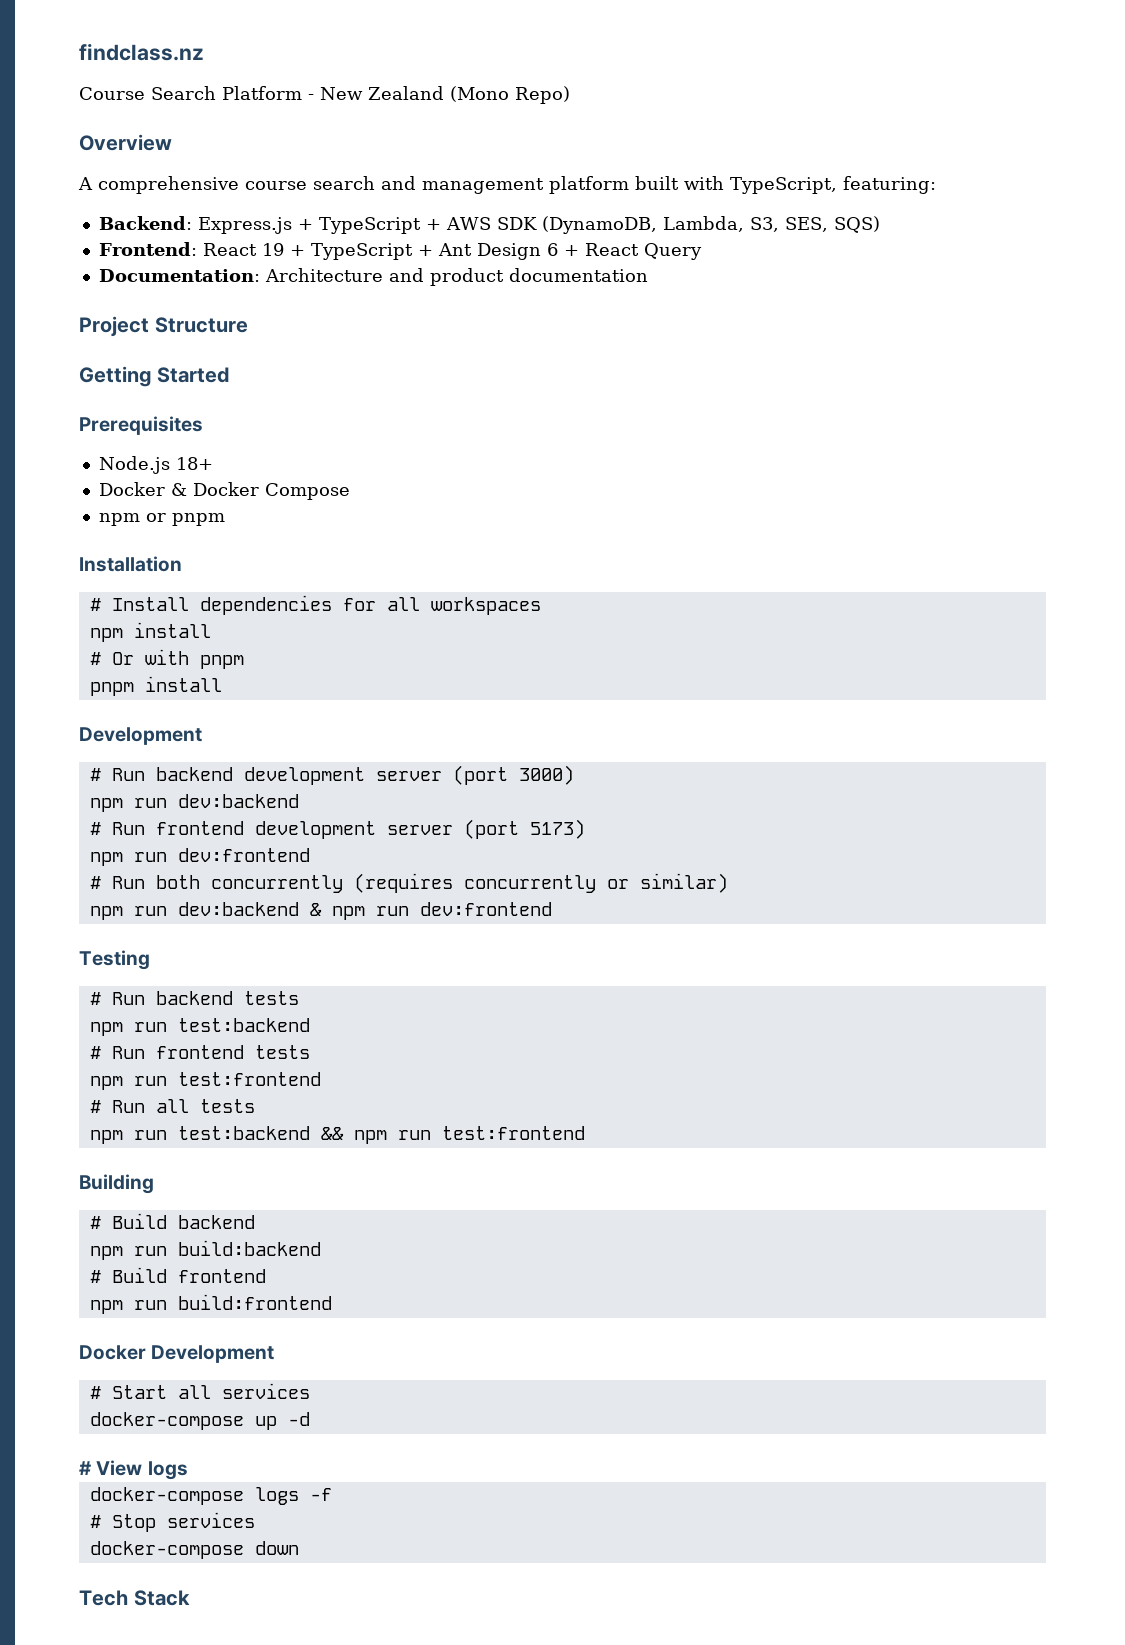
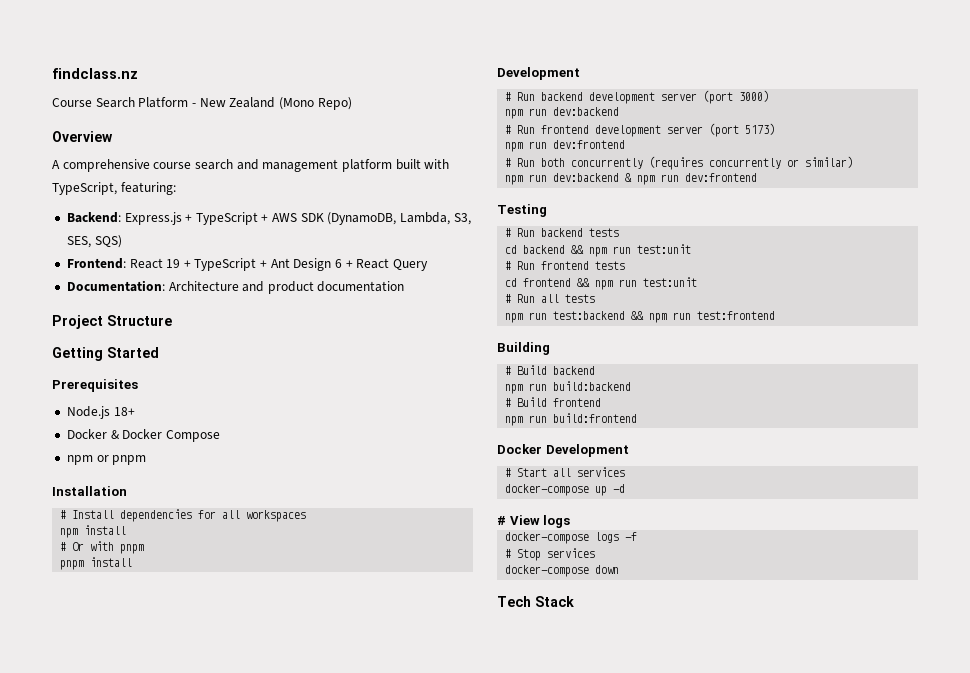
[89,1018,310,1036] npm run test:backend -> [505,244,692,257] cd backend && npm run test:unit
[89,1072,321,1090] npm run test:frontend -> [505,277,698,290] cd frontend && npm run test:unit

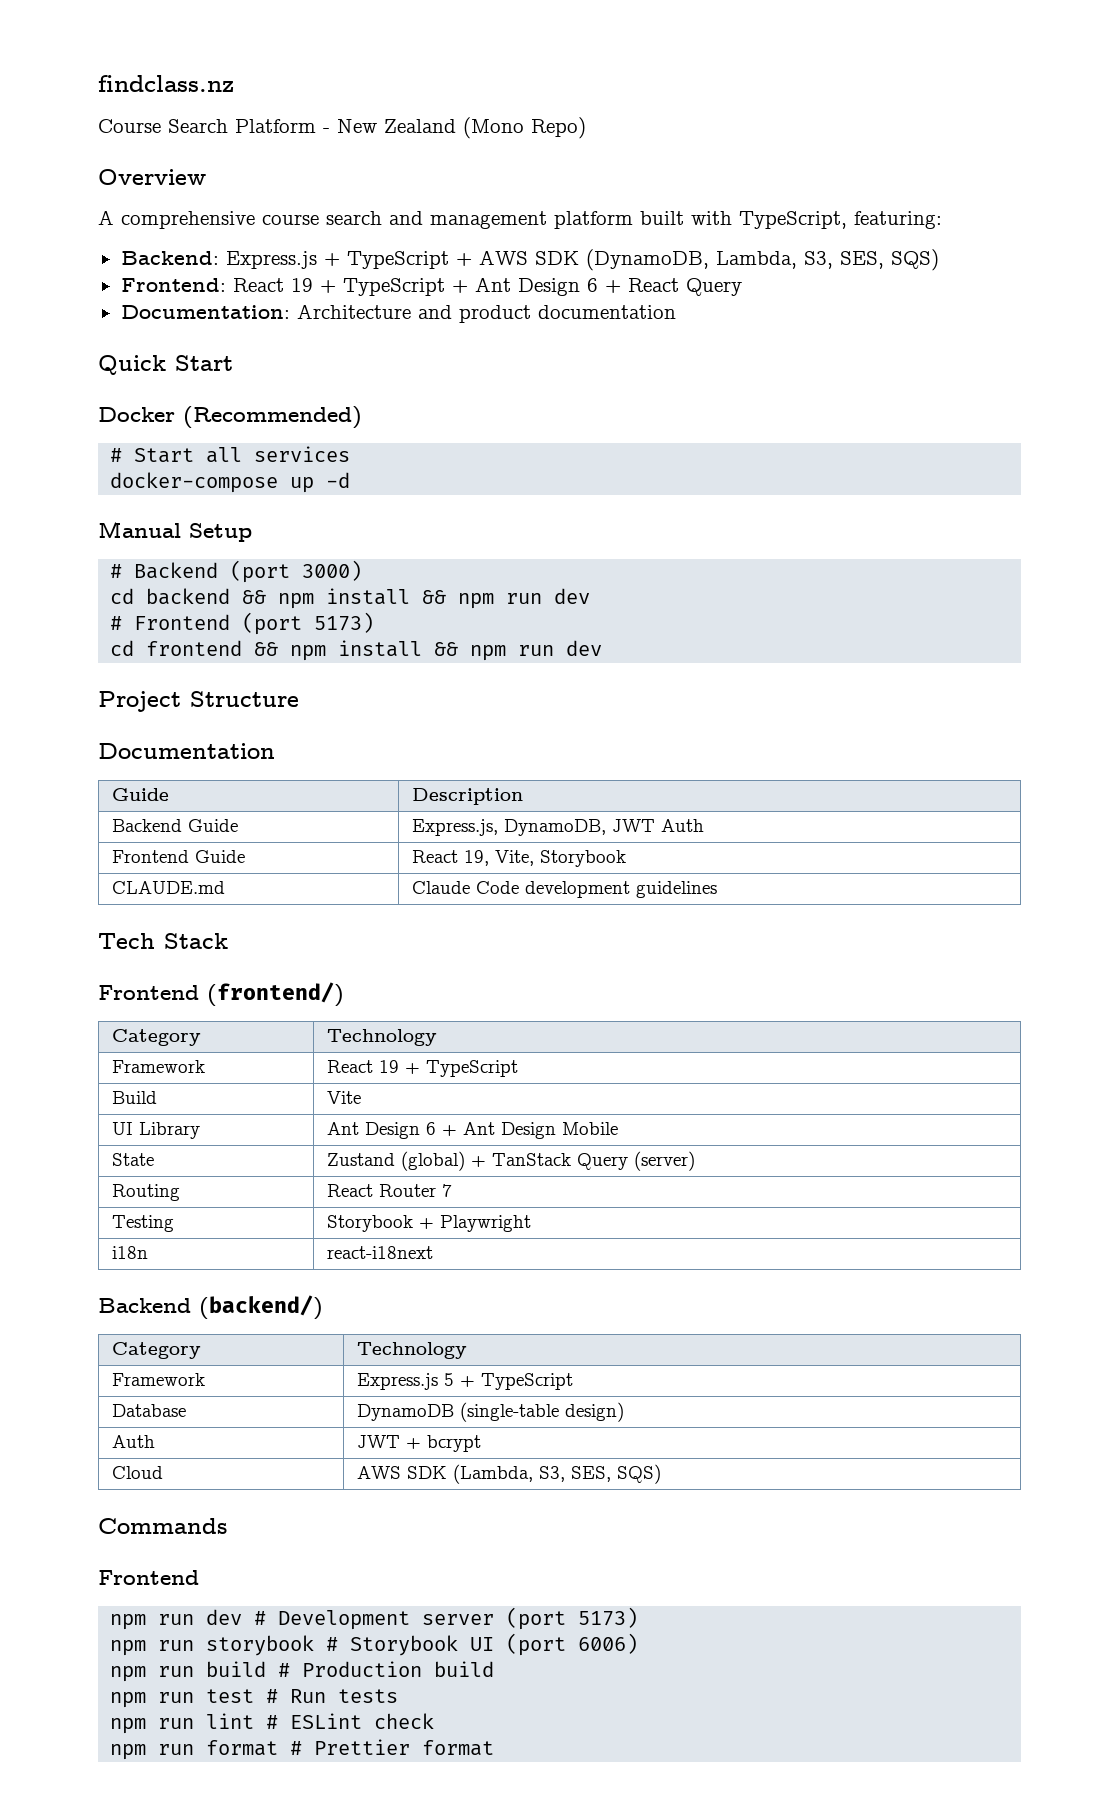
[52,315,172,329] [52,347,159,361] [52,379,138,392] [66,406,135,419] [66,429,220,442] [66,455,147,465] [52,486,127,496] [60,509,307,522] [60,525,127,538] [60,541,145,554] [60,557,133,570] [497,67,580,80] [505,90,770,104] [505,107,620,119] [505,123,776,137] [505,140,626,152] [505,156,854,170] [505,173,758,185] [497,204,547,217] [505,228,620,237] [505,244,692,257] [505,261,626,270] [505,277,698,290] [505,294,596,303] [505,311,776,323] [497,342,550,355] [505,365,596,375] [505,381,632,394] [505,397,602,407] [505,413,638,426] [497,444,629,457] Project Structure // Getting Started // Prerequisites // Node.js 18+ // Docker & Docker Compose // npm or pnpm // Installation // # Install dependencies for all workspaces // npm install // # Or with pnpm // pnpm install // Development // # Run backend development server (port 3000) // npm run dev:backend // # Run frontend development server (port 5173) // npm run dev:frontend // # Run both concurrently (requires concurrently or similar) // npm run dev:backend & npm run dev:frontend // Testing // # Run backend tests // cd backend && npm run test:unit // # Run frontend tests // cd frontend && npm run test:unit // # Run all tests // npm run test:backend && npm run test:frontend // Building // # Build backend // npm run build:backend // # Build frontend // npm run build:frontend // Docker Development -> [98,355,233,375] [98,406,362,429] Quick Start // Docker (Recommended)
[497,515,571,528] [505,532,638,544] [505,548,596,561] [505,565,620,577] [497,596,574,607] # View logs // docker-compose logs -f // # Stop services // docker-compose down // Tech Stack -> [98,521,252,542] [110,560,363,583] [110,588,591,609] [110,612,375,635] [110,640,603,661] [98,691,299,712] [98,743,275,759] [111,788,169,801] [411,788,523,805] [111,819,238,832] [411,819,704,836] [111,850,245,863] [411,850,626,867] [111,881,225,894] [411,881,717,898] [98,933,228,949] [98,982,344,1007] [111,1029,201,1046] [326,1029,437,1046] [111,1060,205,1073] [326,1060,518,1077] [111,1091,157,1104] [326,1091,361,1104] [111,1122,200,1139] [326,1122,618,1139] [111,1153,154,1166] [326,1151,695,1171] [111,1184,180,1201] [326,1184,452,1197] [111,1215,174,1232] [326,1215,531,1232] [111,1246,148,1259] [326,1246,433,1259] [98,1295,323,1320] [111,1342,201,1359] [356,1342,467,1359] [111,1373,205,1386] [356,1373,573,1390] [111,1404,186,1417] [356,1402,624,1422] [111,1435,155,1448] [356,1435,481,1452] [111,1466,163,1479] [356,1464,661,1484] [98,1518,227,1534] [98,1570,199,1585] [110,1607,639,1630] [110,1633,639,1656] [110,1661,495,1682] [110,1689,399,1708] [110,1713,435,1734] [110,1739,495,1760] Manual Setup // # Backend (port 3000) // cd backend && npm install && npm run dev // # Frontend (port 5173) // cd frontend && npm install && npm run dev // Project Structure // Documentation // Guide | Description // Backend Guide | Express.js, DynamoDB, JWT Auth // Frontend Guide | React 19, Vite, Storybook // CLAUDE.md | Claude Code development guidelines // Tech Stack // Frontend (frontend/) // Category | Technology // Framework | React 19 + TypeScript // Build | Vite // UI Library | Ant Design 6 + Ant Design Mobile // State | Zustand (global) + TanStack Query (server) // Routing | React Router 7 // Testing | Storybook + Playwright // i18n | react-i18next // Backend (backend/) // Category | Technology // Framework | Express.js 5 + TypeScript // Database | DynamoDB (single-table design) // Auth | JWT + bcrypt // Cloud | AWS SDK (Lambda, S3, SES, SQS) // Commands // Frontend // npm run dev # Development server (port 5173) // npm run storybook # Storybook UI (port 6006) // npm run build # Production build // npm run test # Run tests // npm run lint # ESLint check // npm run format # Prettier format

